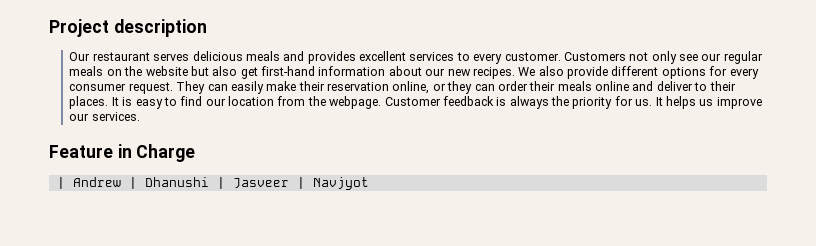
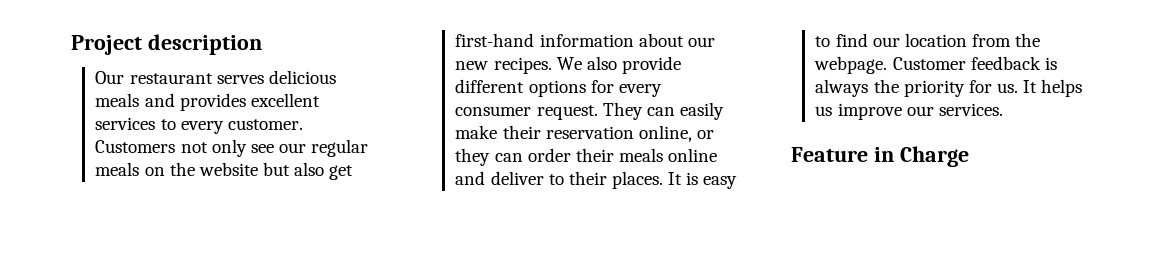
[56,177,369,190] // | Andrew | Dhanushi | Jasveer | Navjyot -> (969, 156) none

